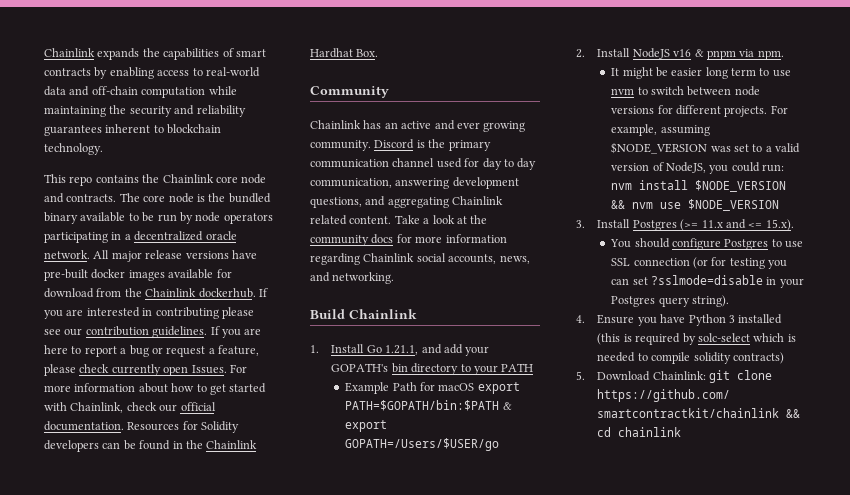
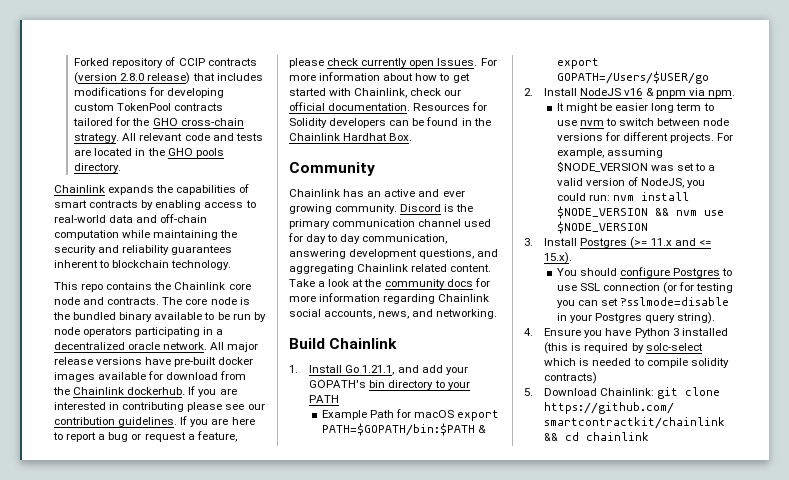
(44, 52) none -> [74,57,257,68] [74,72,263,84] [74,87,225,98] [74,103,224,111] [73,117,244,126] [74,133,263,143] [74,148,224,158] [74,163,122,173] Forked repository of CCIP contracts (version 2.8.0 release) that includes modifications for developing custom TokenPool contracts tailored for the GHO cross-chain strategy. All relevant code and tests are located in the GHO pools directory. //

